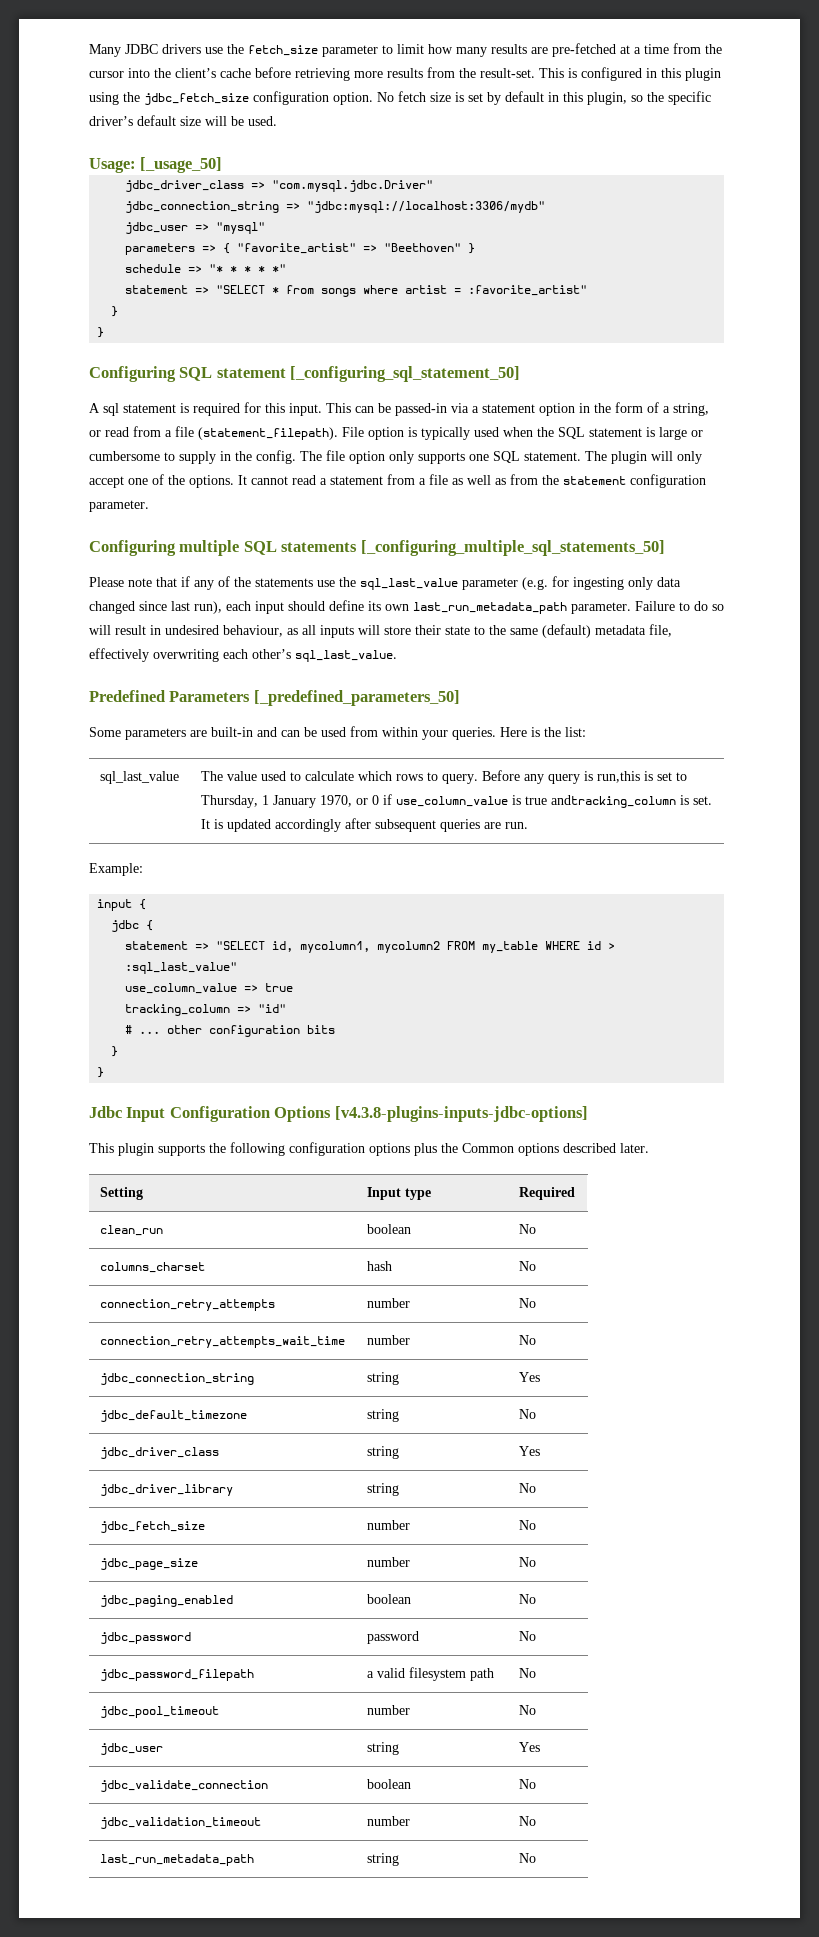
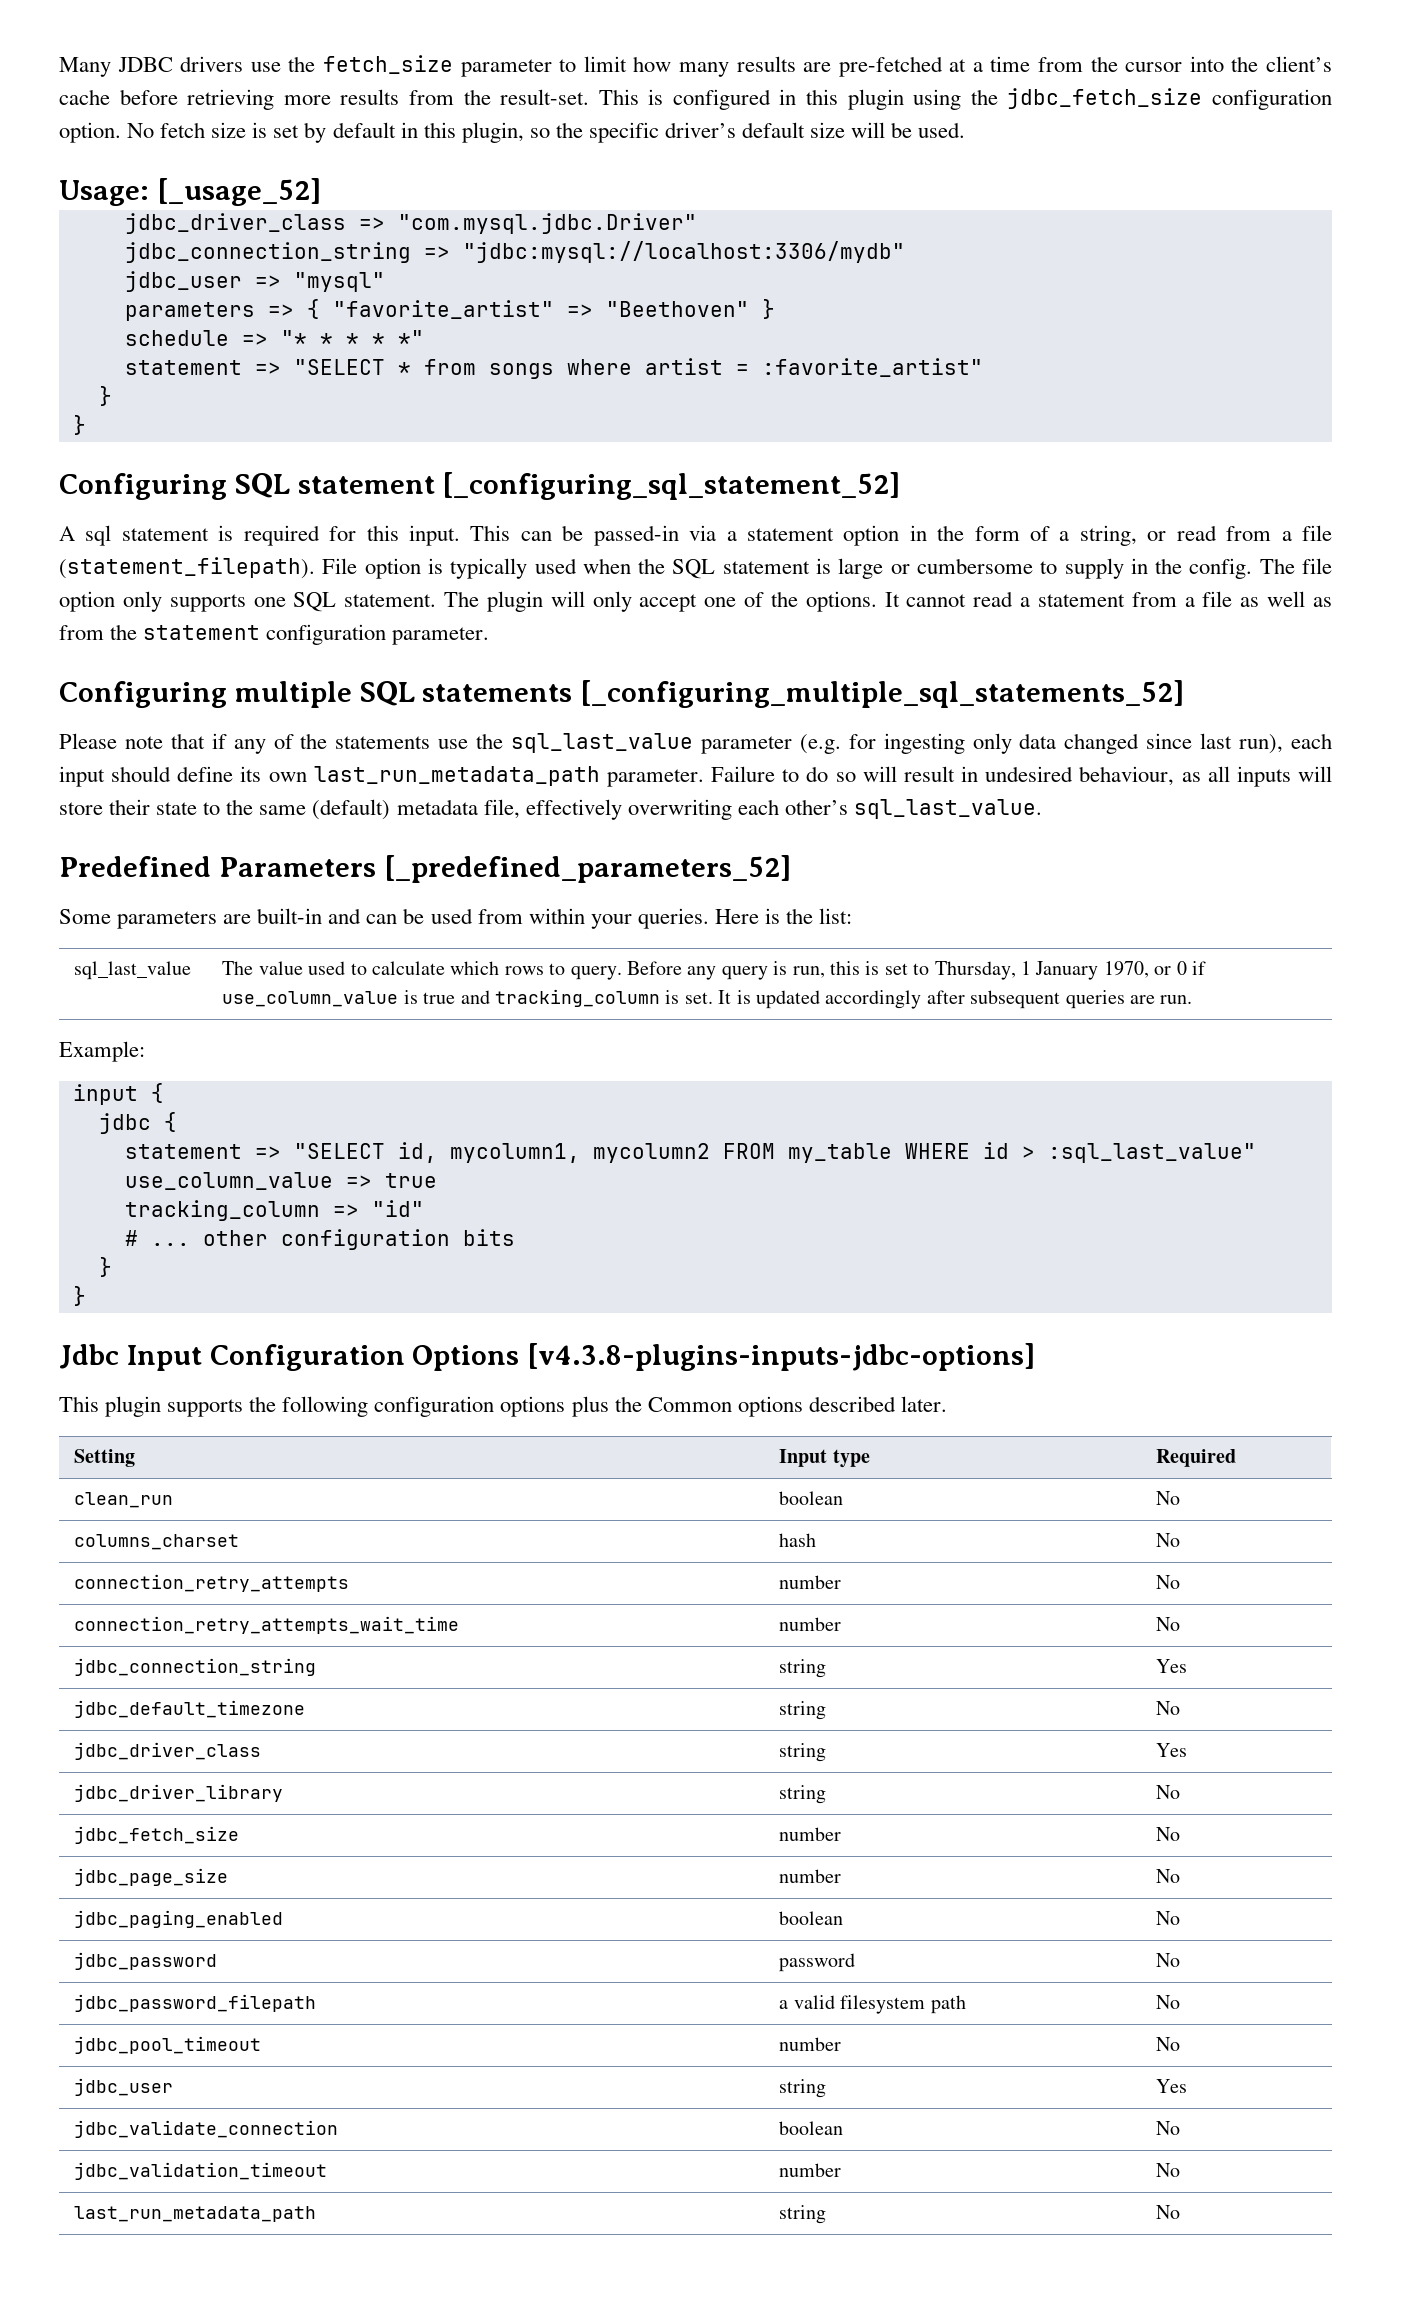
[140,157,223,173] [_usage_50] -> [156,178,321,206] [_usage_52]
[290,366,521,382] [_configuring_sql_statement_50] -> [442,472,901,500] [_configuring_sql_statement_52]
[360,540,665,556] [_configuring_multiple_sql_statements_50] -> [580,680,1185,708] [_configuring_multiple_sql_statements_52]
[253,690,460,706] [_predefined_parameters_50] -> [383,855,791,883] [_predefined_parameters_52]
[596,771,640,783] run,this -> [792,961,860,978] run, this
[550,795,676,808] andtracking_column -> [460,989,660,1007] and tracking_column

